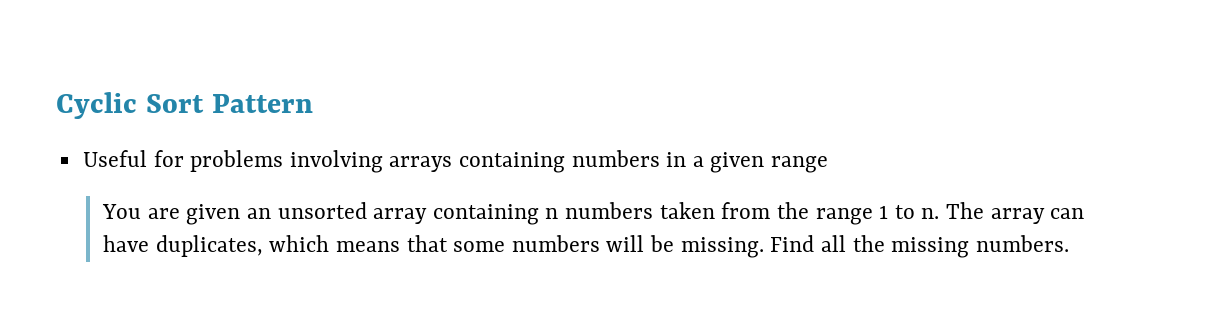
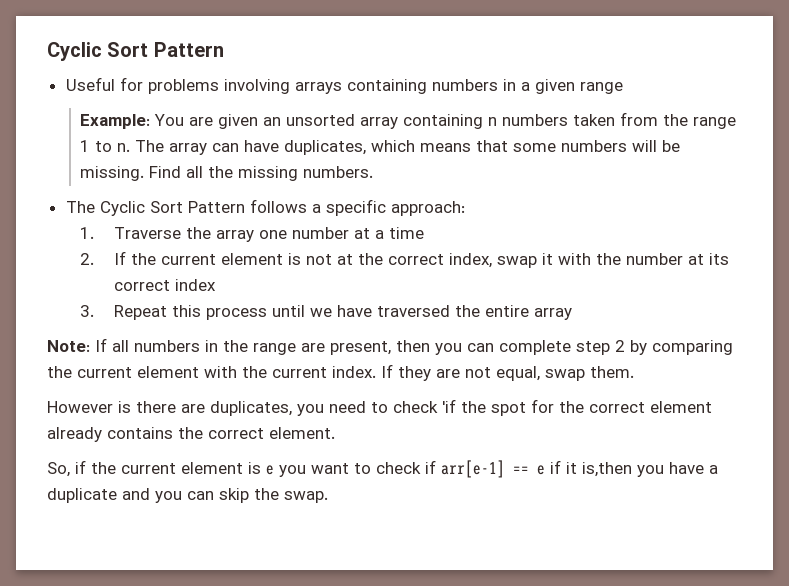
(829, 164) none -> [80,114,151,129] Example:
(1069, 243) none -> [65,199,465,216] [80,227,424,242] [80,251,729,268] [113,279,216,291] [80,305,572,320] [47,338,733,355] [47,364,634,381] [47,399,712,416] [47,427,335,442] [47,460,718,478] [47,488,328,503] // The Cyclic Sort Pattern follows a specific approach: // 1. Traverse the array one number at a time // 2. If the current element is not at the correct index, swap it with the number at its correct index // 3. Repeat this process until we have traversed the entire array // Note: If all numbers in the range are present, then you can complete step 2 by comparing the current element with the current index. If they are not equal, swap them. // However is there are duplicates, you need to check 'if the spot for the correct element already contains the correct element. // So, if the current element is e you want to check if arr[e-1] == e if it is,then you have a duplicate and you can skip the swap.

